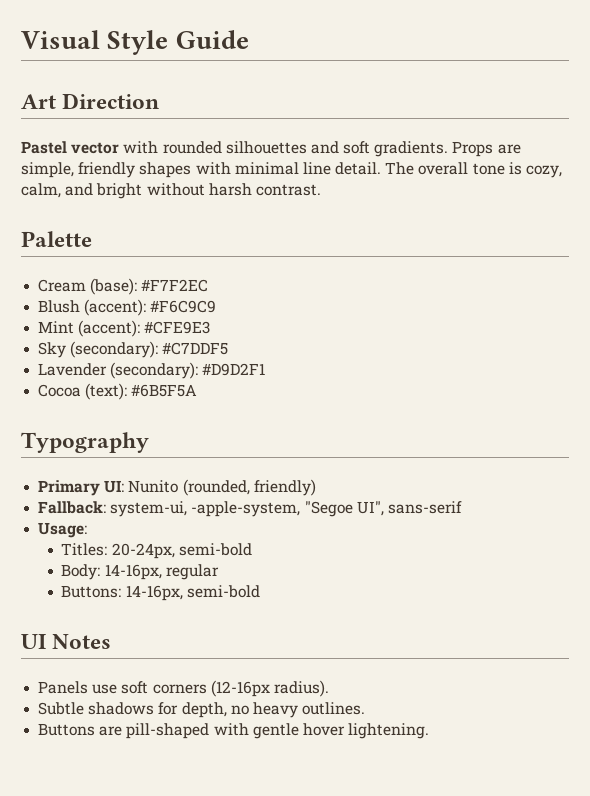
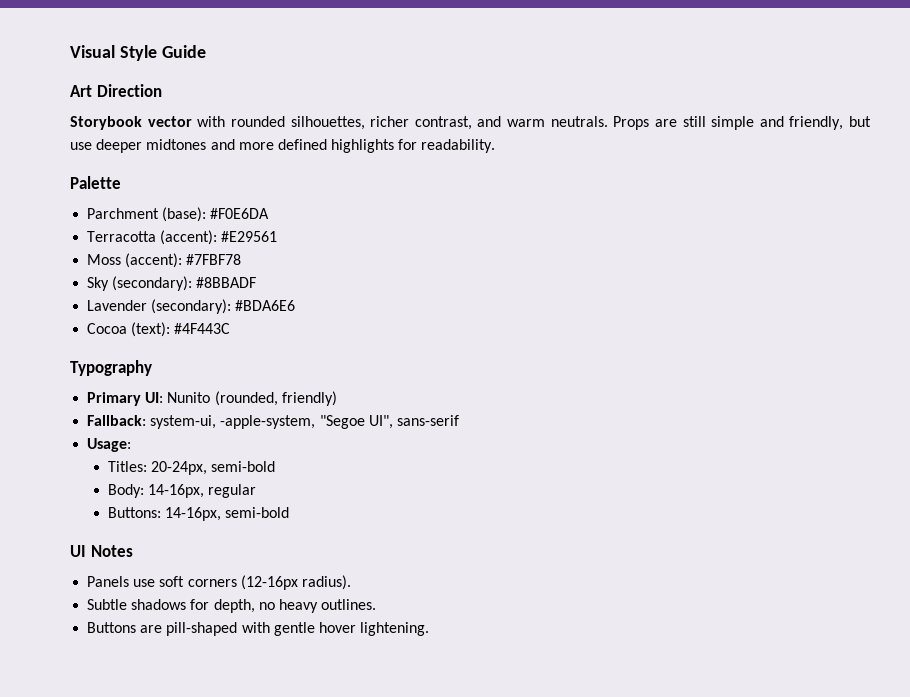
[21,141,67,154] Pastel -> [70,116,142,130] Storybook
[225,141,521,157] [21,162,563,178] [21,183,321,199] [21,231,92,247] [38,278,209,295] [38,299,217,316] [38,320,211,337] silhouettes and soft gradients. Props are simple, friendly shapes with minimal line detail. The overall tone is cozy, calm, and bright without harsh contrast. // Palette // Cream (base): #F7F2EC // Blush (accent): #F6C9C9 // Mint (accent): #CFE9E3 -> [290,116,871,130] [70,139,496,153] [70,176,121,189] [87,207,270,222] [87,230,278,245] [87,253,242,268] silhouettes, richer contrast, and warm neutrals. Props are still simple and friendly, but use deeper midtones and more defined highlights for readability. // Palette // Parchment (base): #F0E6DA // Terracotta (accent): #E29561 // Moss (accent): #7FBF78
[162,342,229,355] #C7DDF5 -> [196,277,257,288] #8BBADF
[202,363,266,376] #D9D2F1 -> [235,300,296,311] #BDA6E6
[131,384,198,397] #6B5F5A -> [174,323,231,334] #4F443C

